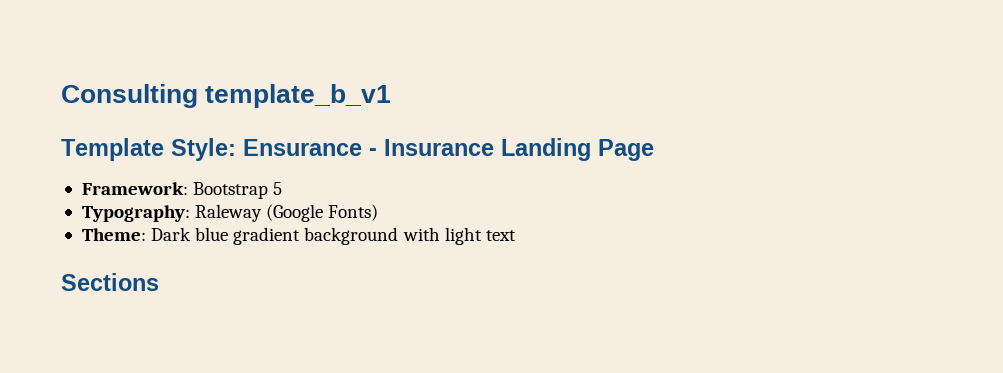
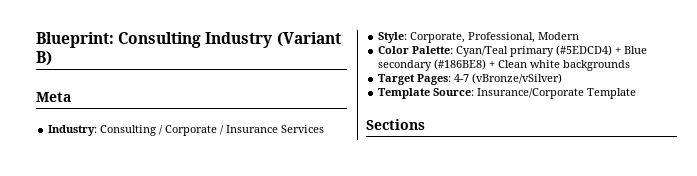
[61,84,392,108] [61,138,654,161] [81,182,283,199] [81,204,379,222] [81,227,516,245] Consulting template_b_v1 // Template Style: Ensurance - Insurance Landing Page // Framework: Bootstrap 5 // Typography: Raleway (Google Fonts) // Theme: Dark blue gradient background with light text -> [36,32,341,48] [36,51,52,66] [36,92,71,102] [48,125,325,136] [378,32,580,43] [378,45,648,57] [378,59,631,71] [378,73,563,85] [378,88,637,99] Blueprint: Consulting Industry (Variant B) // Meta // Industry: Consulting / Corporate / Insurance Services // Style: Corporate, Professional, Modern // Color Palette: Cyan/Teal primary (#5EDCD4) + Blue secondary (#186BE8) + Clean white backgrounds // Target Pages: 4-7 (vBronze/vSilver) // Template Source: Insurance/Corporate Template

